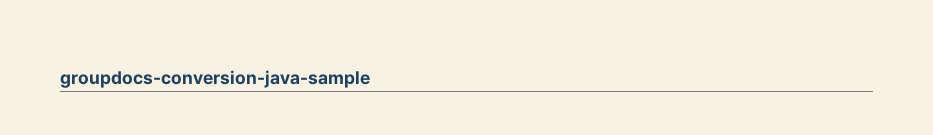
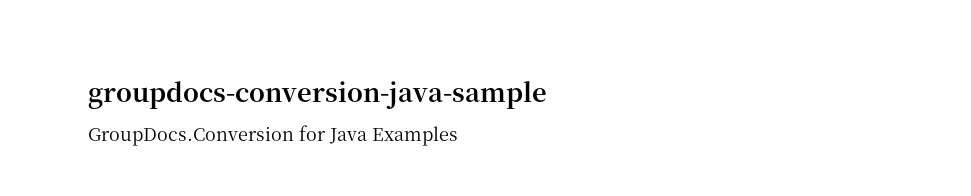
(370, 79) none -> [88,125,458,146] // GroupDocs.Conversion for Java Examples

